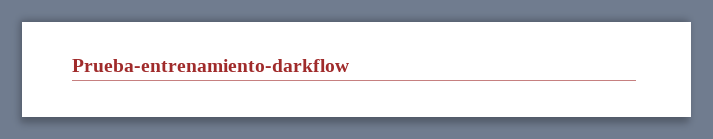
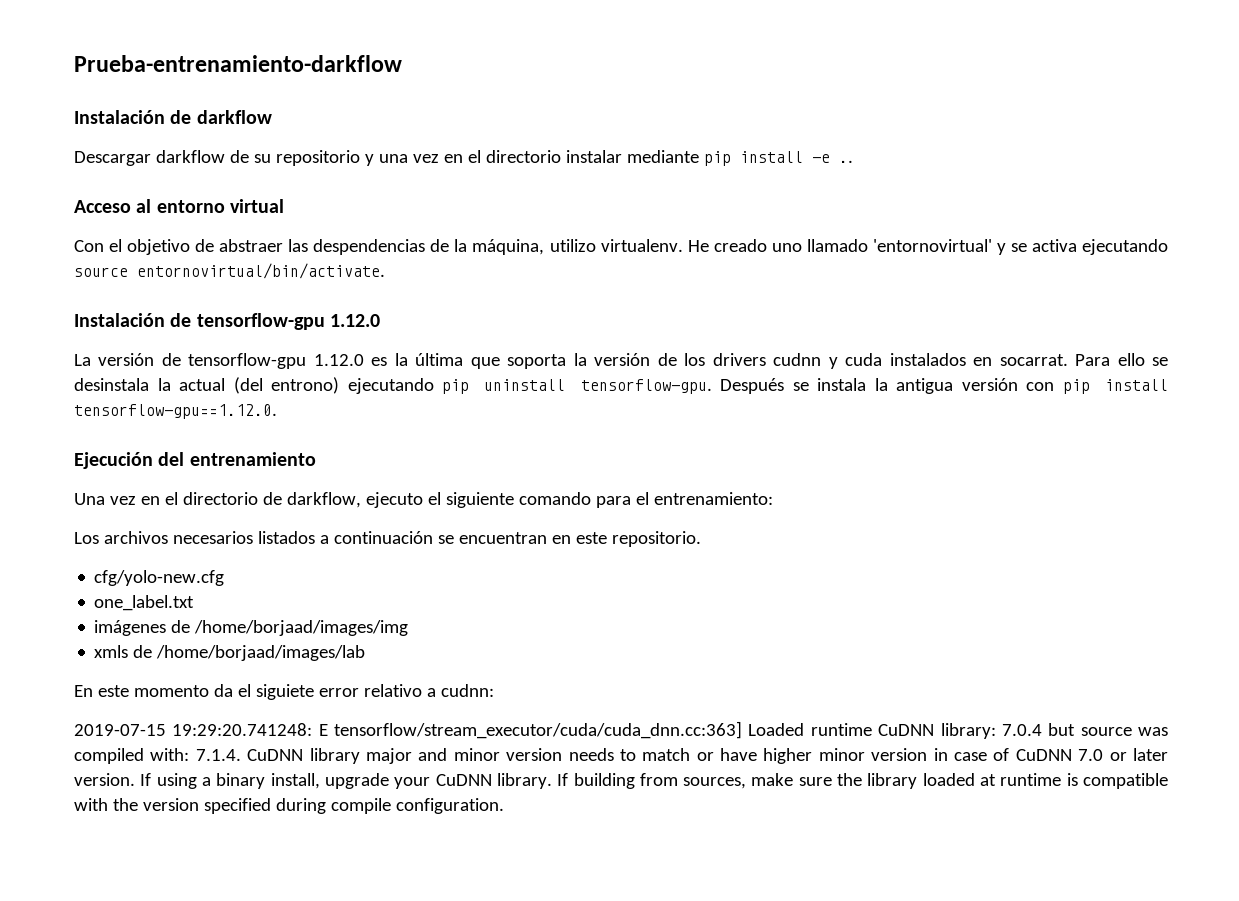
(349, 65) none -> [74,110,272,124] [74,150,853,166] [74,199,285,213] [74,239,1168,255] [74,263,385,279] [74,313,381,330] [74,353,1169,369] [74,377,1168,394] [74,404,277,419] [74,452,316,469] [74,492,773,508] [74,531,701,547] [94,570,225,586] [94,595,195,611] [94,620,409,636] [94,645,366,661] [74,684,494,700] [74,721,1168,739] [74,748,1169,764] [74,773,1169,789] [74,798,504,814] // Instalación de darkflow // Descargar darkflow de su repositorio y una vez en el directorio instalar mediante pip install -e .. // Acceso al entorno virtual // Con el objetivo de abstraer las despendencias de la máquina, utilizo virtualenv. He creado uno llamado 'entornovirtual' y se activa ejecutando source entornovirtual/bin/activate. // Instalación de tensorflow-gpu 1.12.0 // La versión de tensorflow-gpu 1.12.0 es la última que soporta la versión de los drivers cudnn y cuda instalados en socarrat. Para ello se desinstala la actual (del entrono) ejecutando pip uninstall tensorflow-gpu. Después se instala la antigua versión con pip install tensorflow-gpu==1.12.0. // Ejecución del entrenamiento // Una vez en el directorio de darkflow, ejecuto el siguiente comando para el entrenamiento: // Los archivos necesarios listados a continuación se encuentran en este repositorio. // cfg/yolo-new.cfg // one_label.txt // imágenes de /home/borjaad/images/img // xmls de /home/borjaad/images/lab // En este momento da el siguiete error relativo a cudnn: // 2019-07-15 19:29:20.741248: E tensorflow/stream_executor/cuda/cuda_dnn.cc:363] Loaded runtime CuDNN library: 7.0.4 but source was compiled with: 7.1.4. CuDNN library major and minor version needs to match or have higher minor version in case of CuDNN 7.0 or later version. If using a binary install, upgrade your CuDNN library. If building from sources, make sure the library loaded at runtime is compatible with the version specified during compile configuration.

